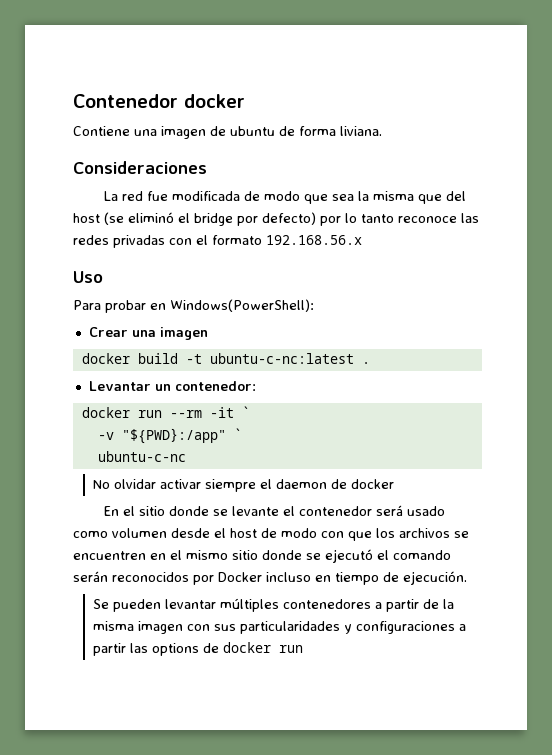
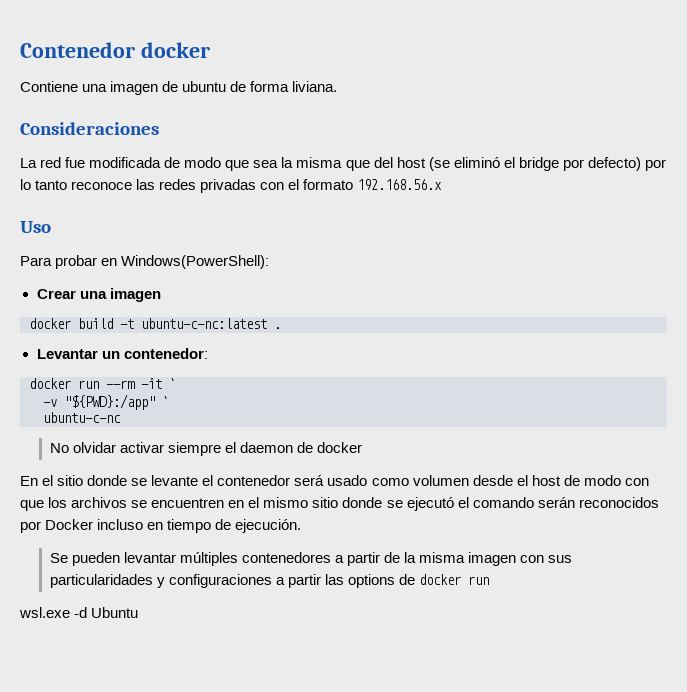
(303, 649) none -> [19,607,139,618] // wsl.exe -d Ubuntu

